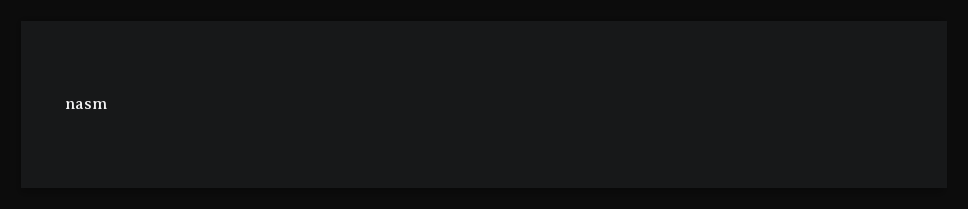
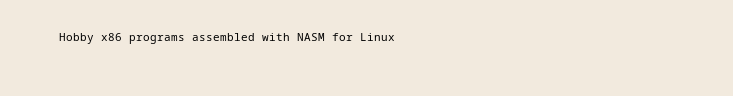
[65,101,107,109] nasm -> [59,33,395,44] Hobby x86 programs assembled with NASM for Linux

